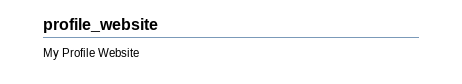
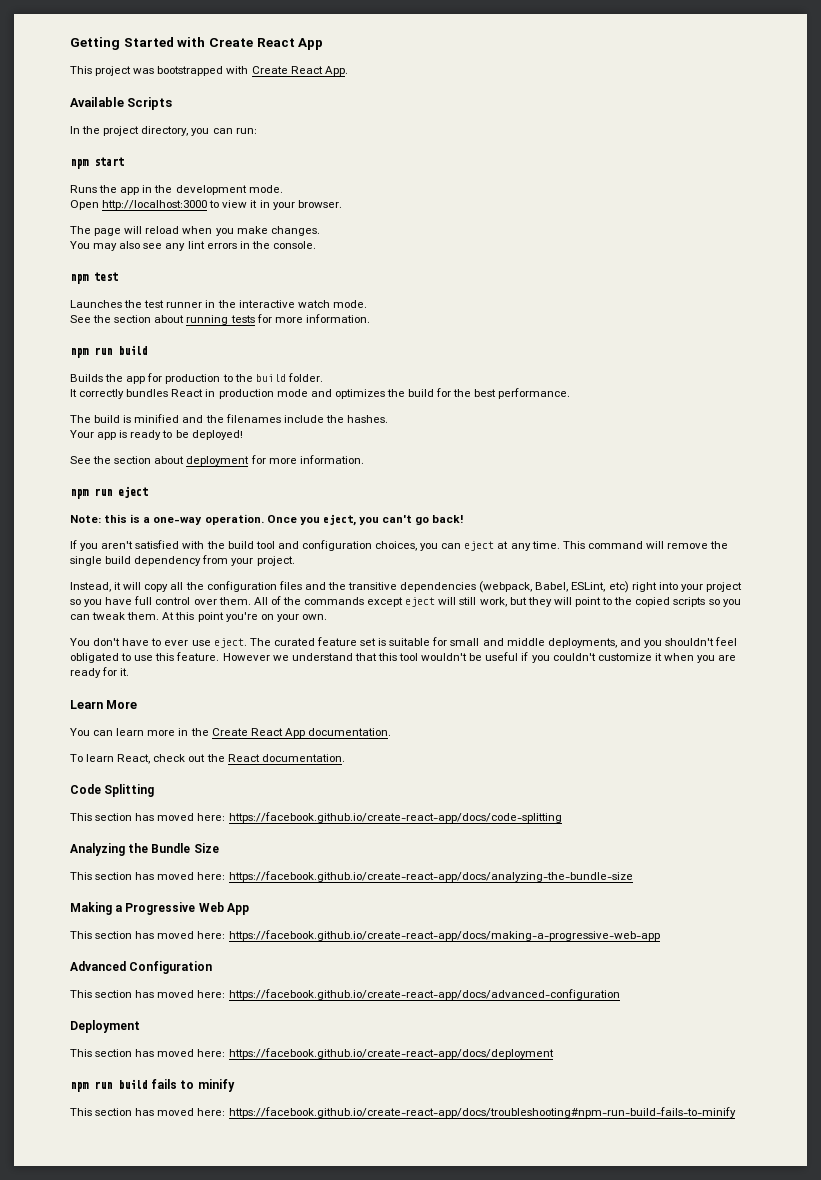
[43,18,158,33] [43,48,140,60] profile_website // My Profile Website -> [70,37,324,50] [70,66,348,76] [70,97,173,110] [70,126,257,136] [70,157,124,169] [70,185,283,195] [70,200,342,210] [70,226,320,236] [70,241,316,251] [70,272,118,284] [70,300,367,308] [70,314,370,325] [70,345,148,358] [70,373,323,384] [70,388,571,399] [70,414,388,423] [70,430,243,440] [70,455,364,466] [70,486,148,499] [70,514,465,526] [70,540,729,551] [70,555,295,566] [70,581,742,593] [70,596,741,607] [70,612,327,622] [70,637,738,648] [70,652,737,663] [70,667,130,678] [70,700,138,709] [70,728,391,738] [70,754,345,764] [70,784,155,797] [70,812,562,823] [70,843,219,856] [70,871,633,882] [70,902,249,915] [70,930,660,941] [70,961,213,974] [70,989,620,1000] [70,1020,140,1033] [70,1048,554,1059] [70,1079,235,1092] [70,1107,736,1118] Getting Started with Create React App // This project was bootstrapped with Create React App. // Available Scripts // In the project directory, you can run: // npm start // Runs the app in the development mode. // Open http://localhost:3000 to view it in your browser. // The page will reload when you make changes. // You may also see any lint errors in the console. // npm test // Launches the test runner in the interactive watch mode. // See the section about running tests for more information. // npm run build // Builds the app for production to the build folder. // It correctly bundles React in production mode and optimizes the build for the best performance. // The build is minified and the filenames include the hashes. // Your app is ready to be deployed! // See the section about deployment for more information. // npm run eject // Note: this is a one-way operation. Once you eject, you can't go back! // If you aren't satisfied with the build tool and configuration choices, you can eject at any time. This command will remove the single build dependency from your project. // Instead, it will copy all the configuration files and the transitive dependencies (webpack, Babel, ESLint, etc) right into your project so you have full control over them. All of the commands except eject will still work, but they will point to the copied scripts so you can tweak them. At this point you're on your own. // You don't have to ever use eject. The curated feature set is suitable for small and middle deployments, and you shouldn't feel obligated to use this feature. However we understand that this tool wouldn't be useful if you couldn't customize it when you are ready for it. // Learn More // You can learn more in the Create React App documentation. // To learn React, check out the React documentation. // Code Splitting // This section has moved here: https://facebook.github.io/create-react-app/docs/code-splitting // Analyzing the Bundle Size // This section has moved here: https://facebook.github.io/create-react-app/docs/analyzing-the-bundle-size // Making a Progressive Web App // This section has moved here: https://facebook.github.io/create-react-app/docs/making-a-progressive-web-app // Advanced Configuration // This section has moved here: https://facebook.github.io/create-react-app/docs/advanced-configuration // Deployment // This section has moved here: https://facebook.github.io/create-react-app/docs/deployment // npm run build fails to minify // This section has moved here: https://facebook.github.io/create-react-app/docs/troubleshooting#npm-run-build-fails-to-minify

